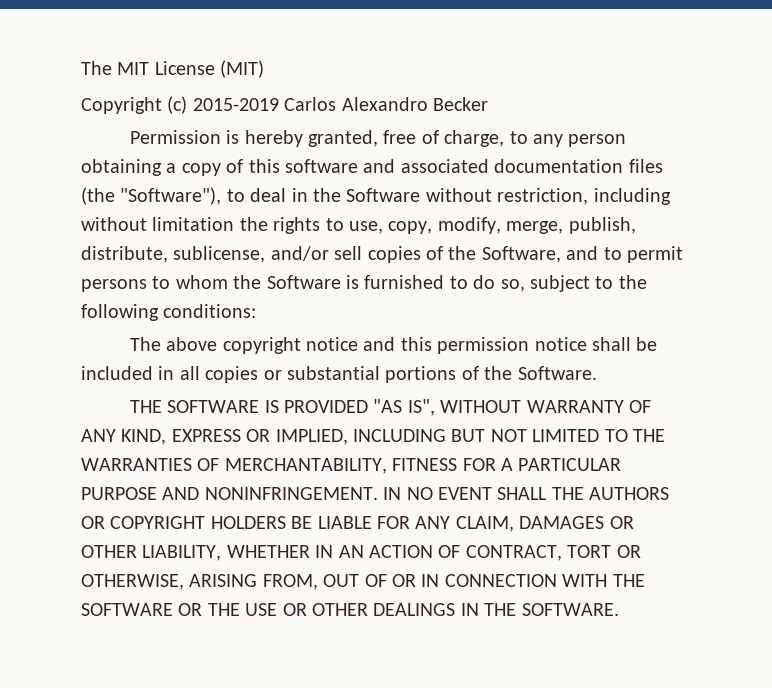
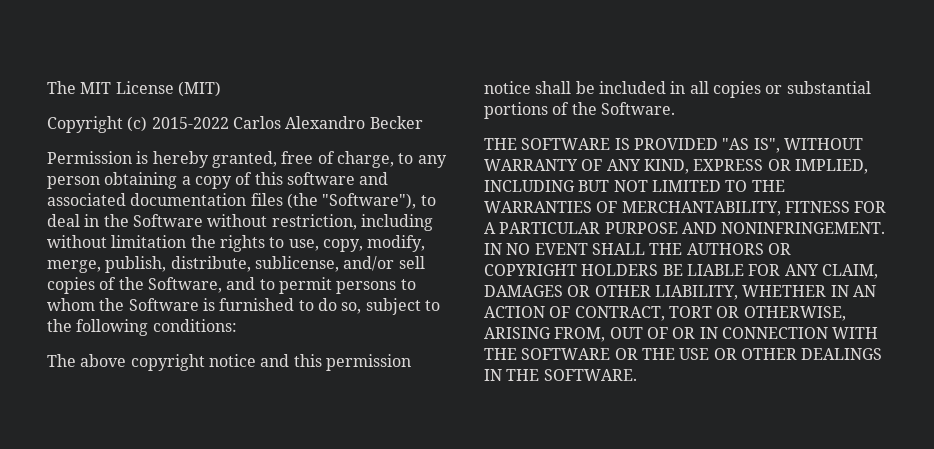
[192,98,279,111] 2015-2019 -> [151,117,229,129] 2015-2022

